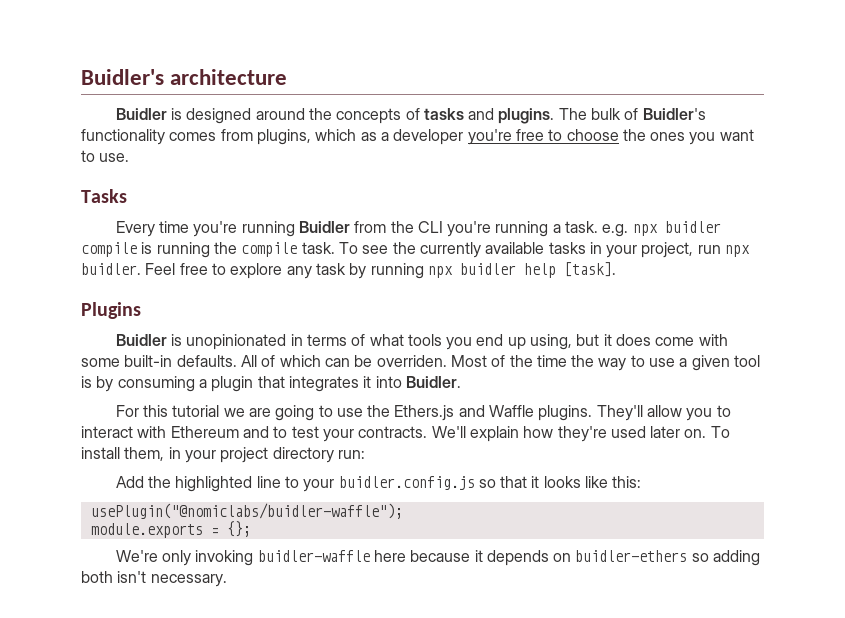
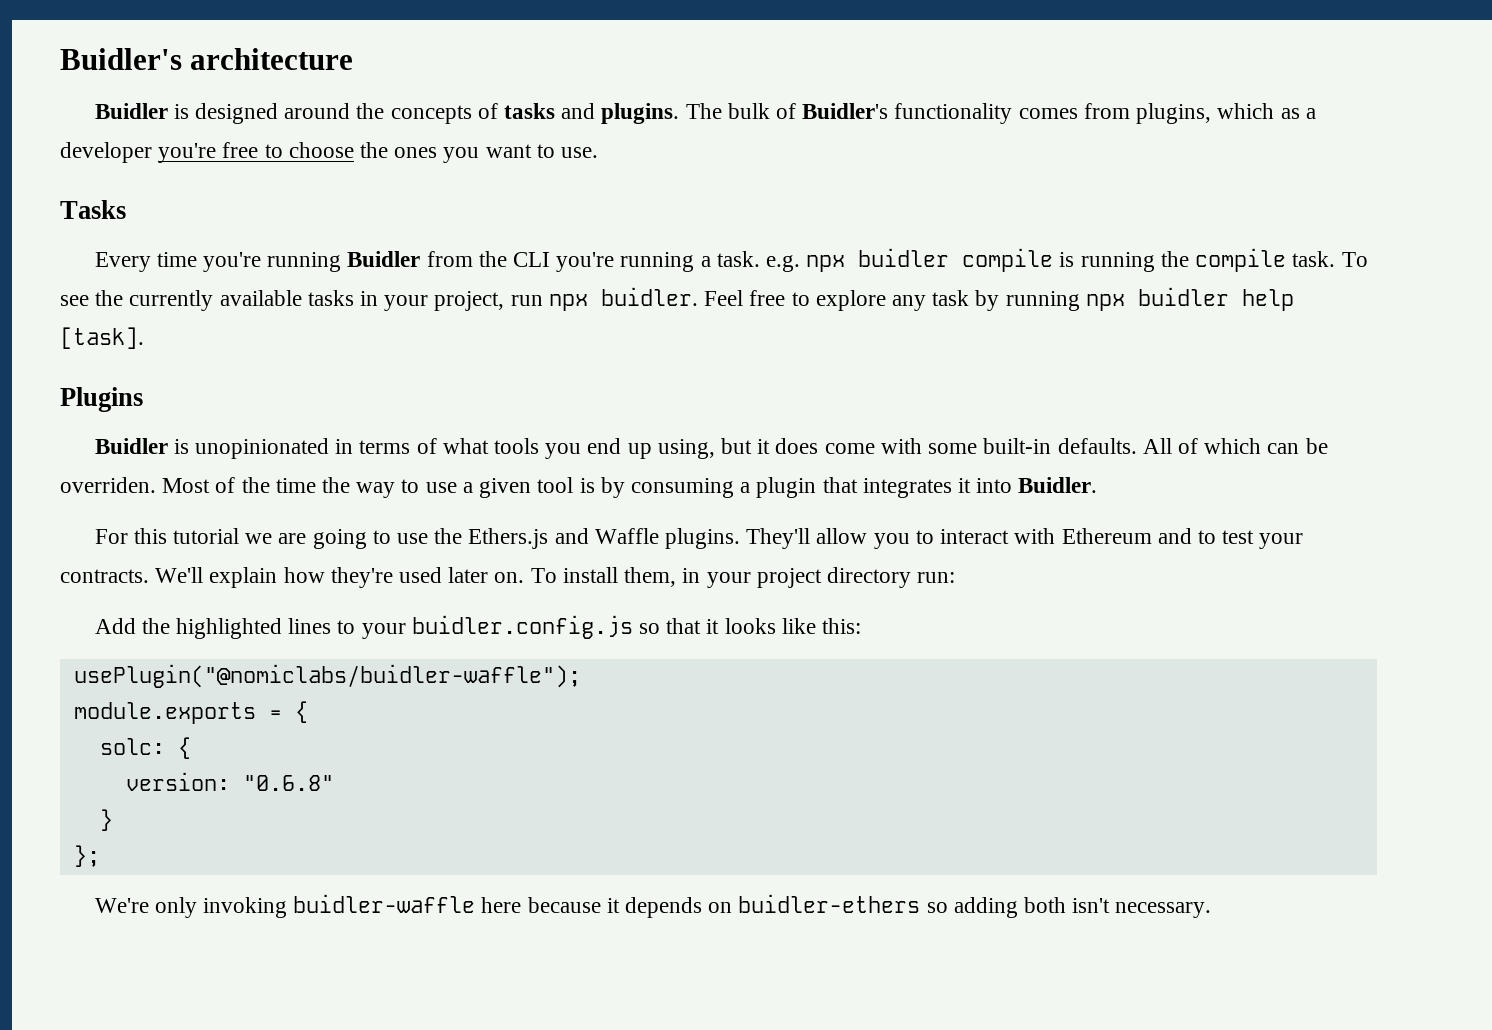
[256,476,281,488] line -> [288,618,332,634] lines
[226,521,251,537] {}; -> [294,701,308,723] [99,737,191,759] [125,772,334,791] [99,809,113,831] [73,845,100,867] { // solc: { // version: "0.6.8" // } // };

